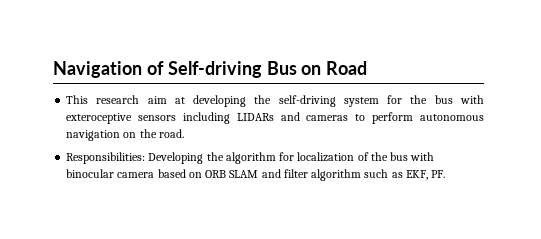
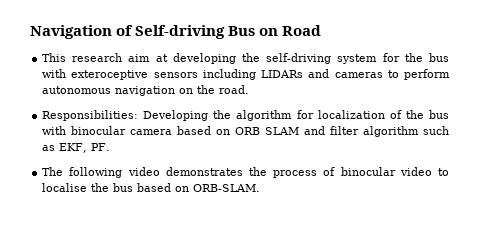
(446, 174) none -> [42,167,449,178] [42,183,261,192] // The following video demonstrates the process of binocular video to localise the bus based on ORB-SLAM.

